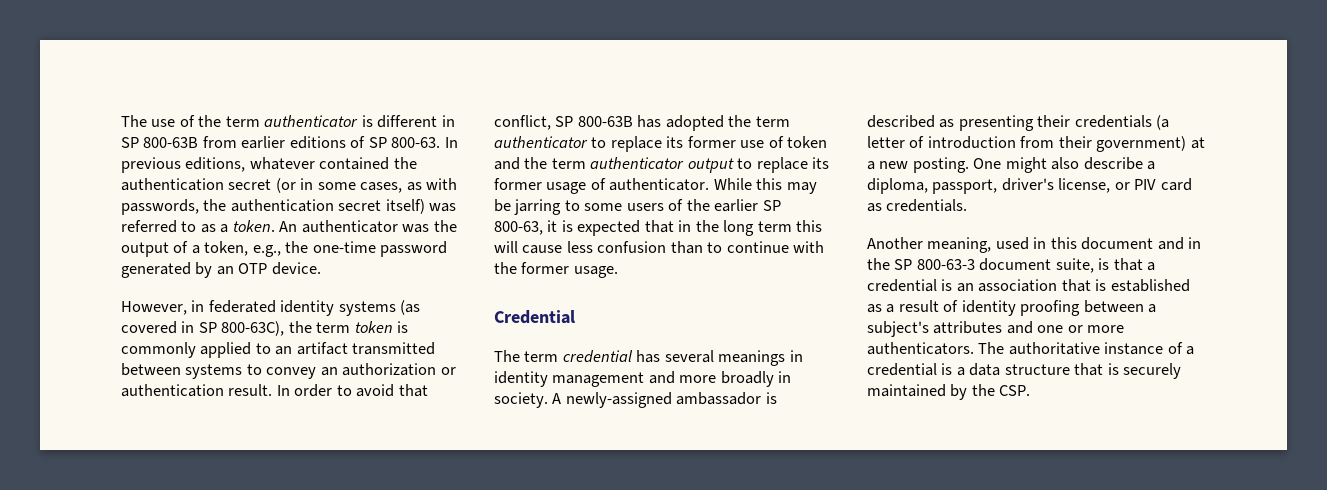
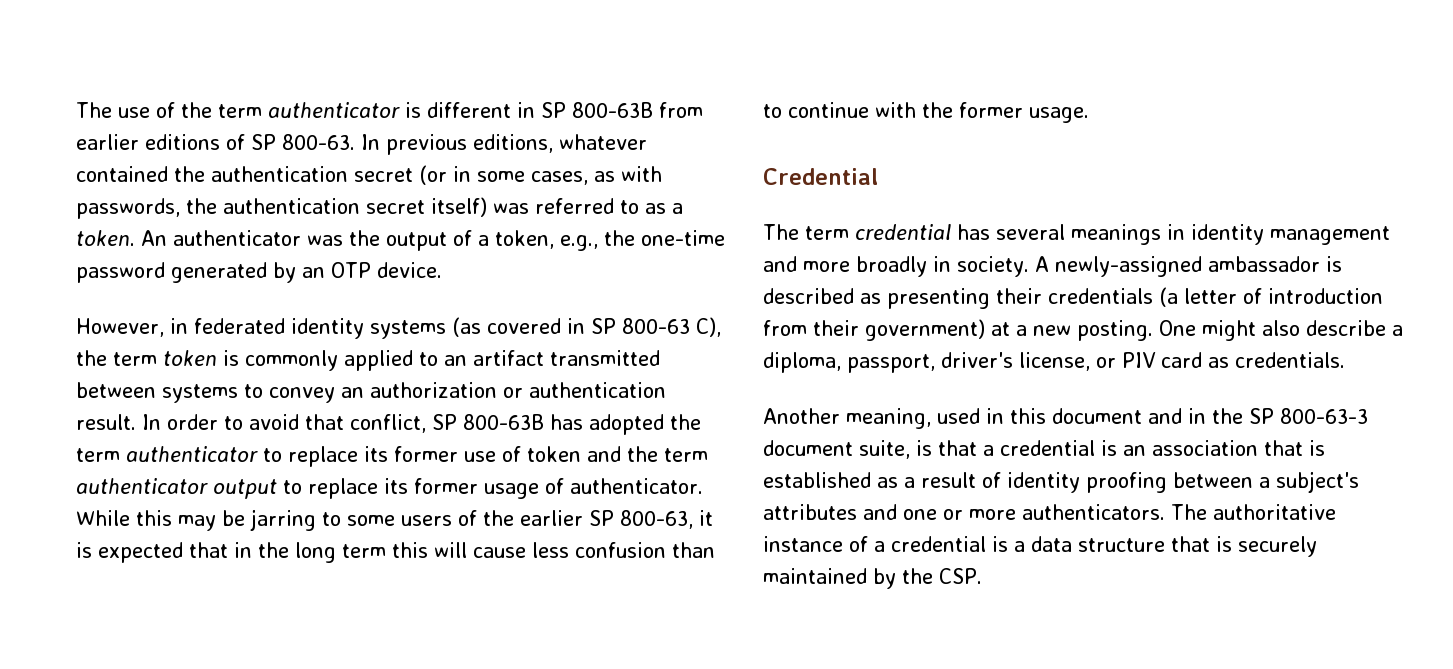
[221,321,285,336] 800-63C), -> [622,317,721,337] 800-63 C),

